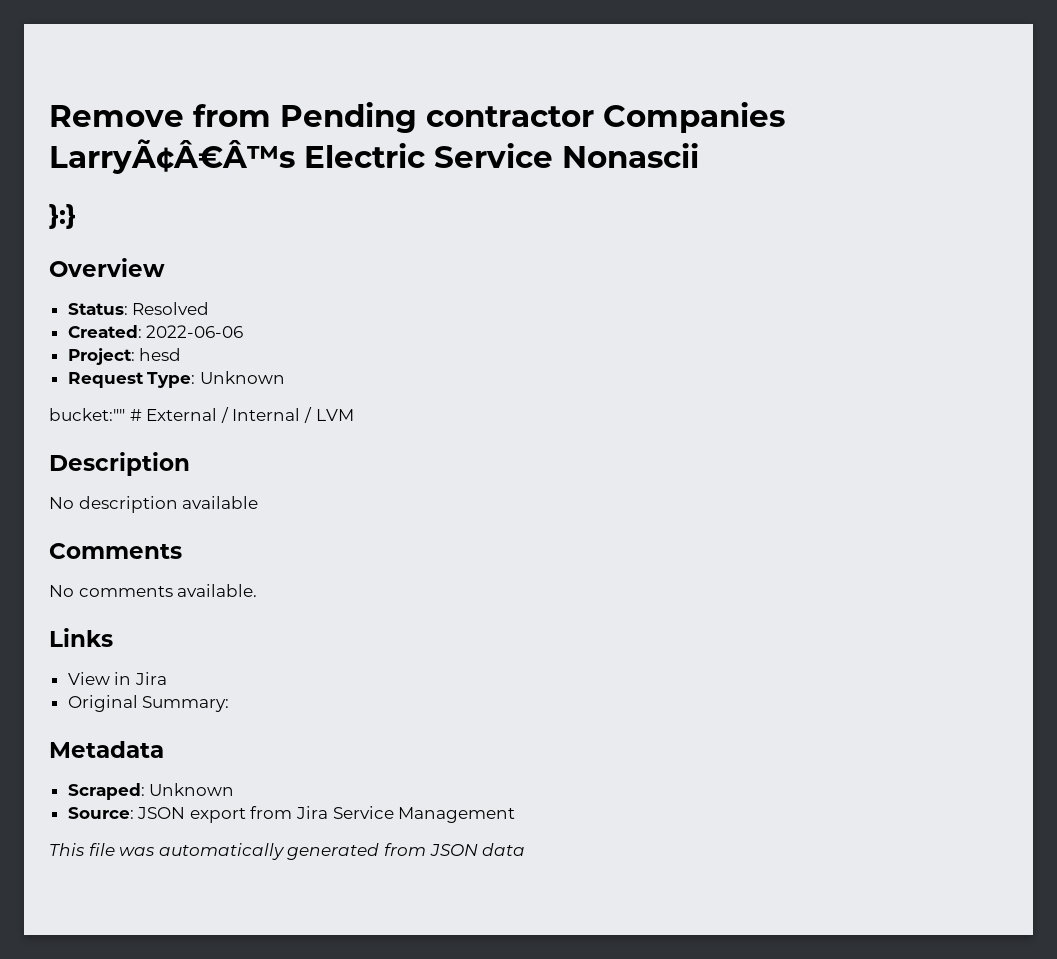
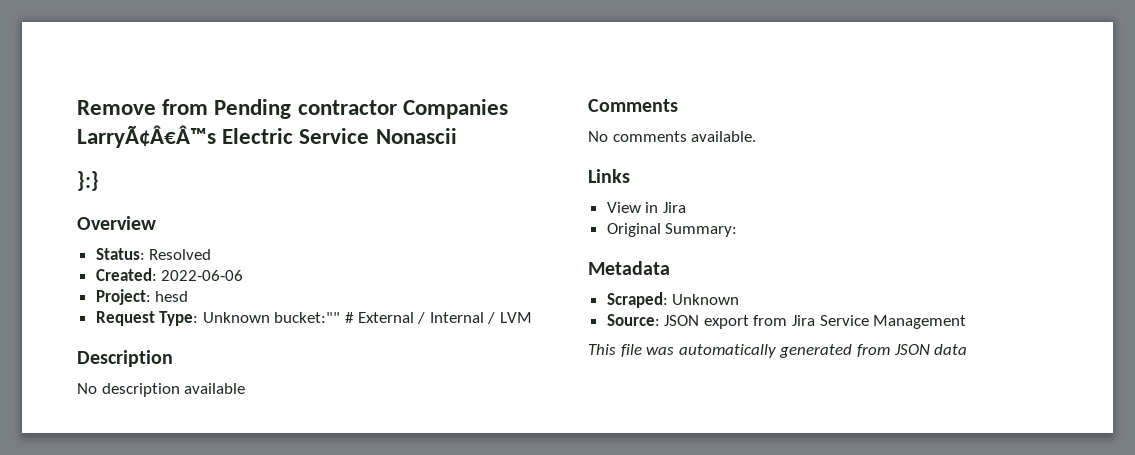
(285, 377) // -> (270, 317) none

